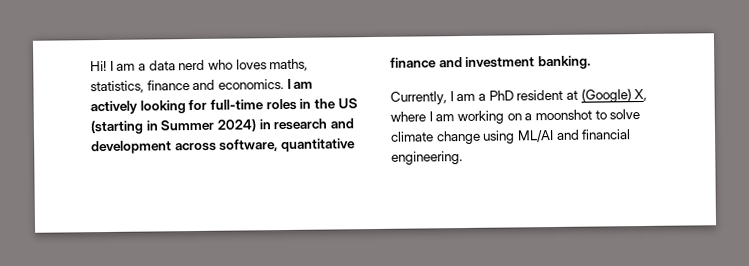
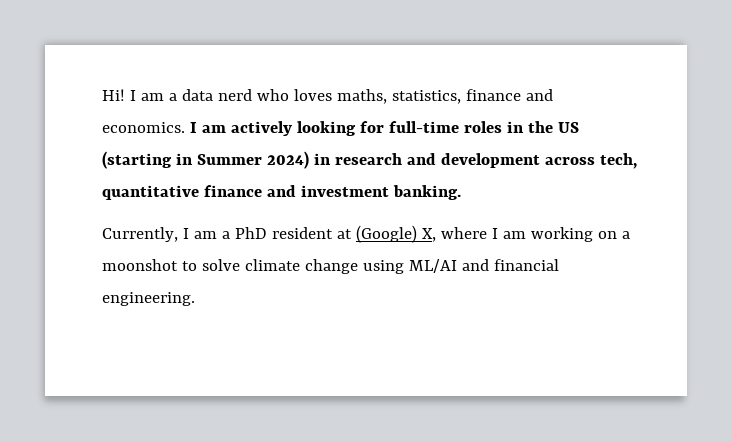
[219,139,279,152] software, -> [599,153,637,169] tech,

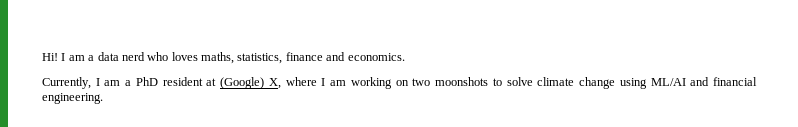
[189,121,579,136] [102,151,637,169] [102,185,461,200] I am actively looking for full-time roles in the US (starting in Summer 2024) in research and development across tech, quantitative finance and investment banking. -> (405, 57) none
[621,231,630,239] [102,259,178,271] a moonshot -> [412,77,489,86] two moonshots

